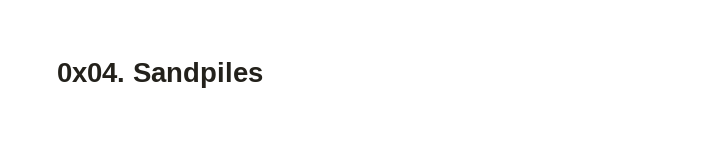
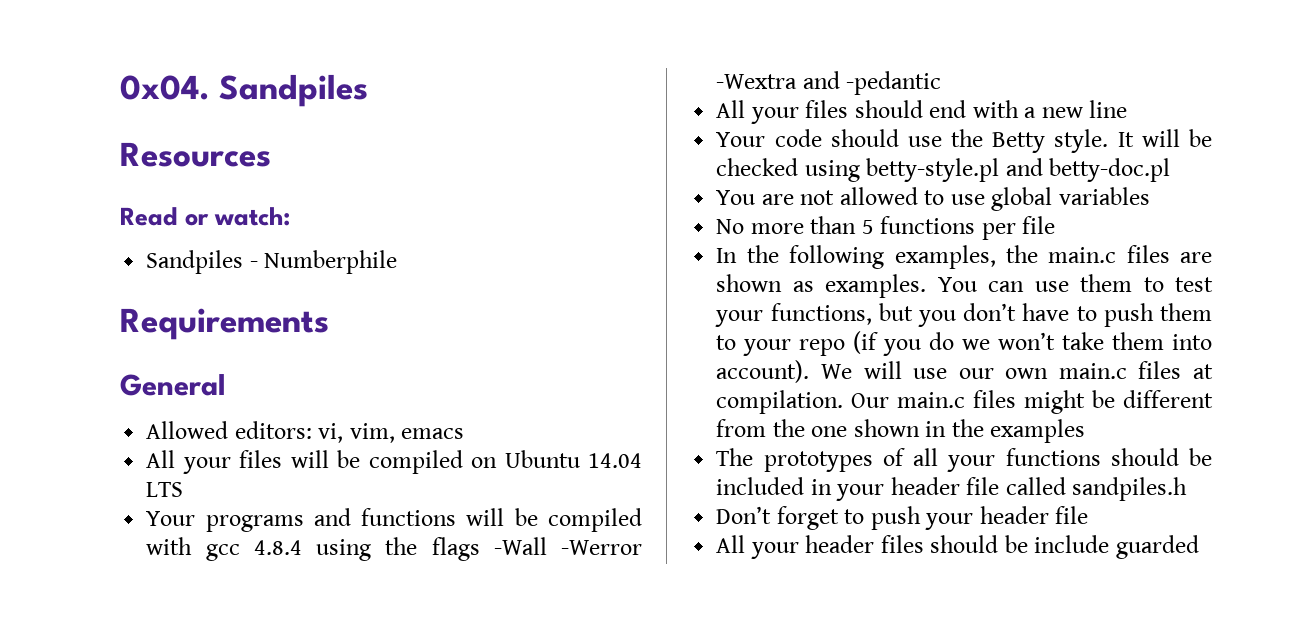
(263, 75) none -> [120,142,271,167] [120,207,291,226] [146,250,398,274] [120,308,329,340] [120,374,226,396] [146,421,465,443] [146,450,642,474] [146,482,184,497] [146,508,642,532] [146,537,643,561] [716,71,942,95] [716,100,1128,124] [716,129,1212,153] [716,158,1171,182] [716,187,1150,211] [716,216,1056,240] [716,245,1212,269] [716,274,1213,298] [715,303,1212,327] [716,331,1212,356] [716,360,1213,383] [716,390,1213,414] [716,419,1086,443] [716,448,1212,472] [716,477,1188,501] [716,506,1089,530] [716,535,1199,559] // Resources // Read or watch: // Sandpiles - Numberphile // Requirements // General // Allowed editors: vi, vim, emacs // All your files will be compiled on Ubuntu 14.04 LTS // Your programs and functions will be compiled with gcc 4.8.4 using the flags -Wall -Werror -Wextra and -pedantic // All your files should end with a new line // Your code should use the Betty style. It will be checked using betty-style.pl and betty-doc.pl // You are not allowed to use global variables // No more than 5 functions per file // In the following examples, the main.c files are shown as examples. You can use them to test your functions, but you don’t have to push them to your repo (if you do we won’t take them into account). We will use our own main.c files at compilation. Our main.c files might be different from the one shown in the examples // The prototypes of all your functions should be included in your header file called sandpiles.h // Don’t forget to push your header file // All your header files should be include guarded

